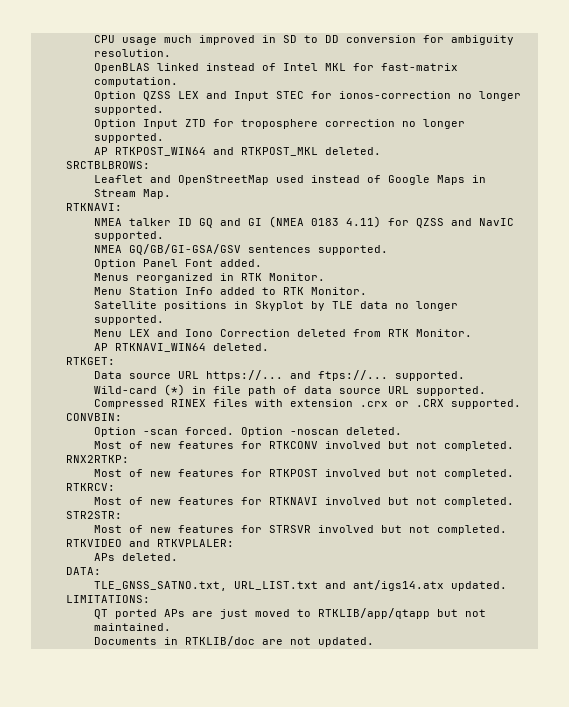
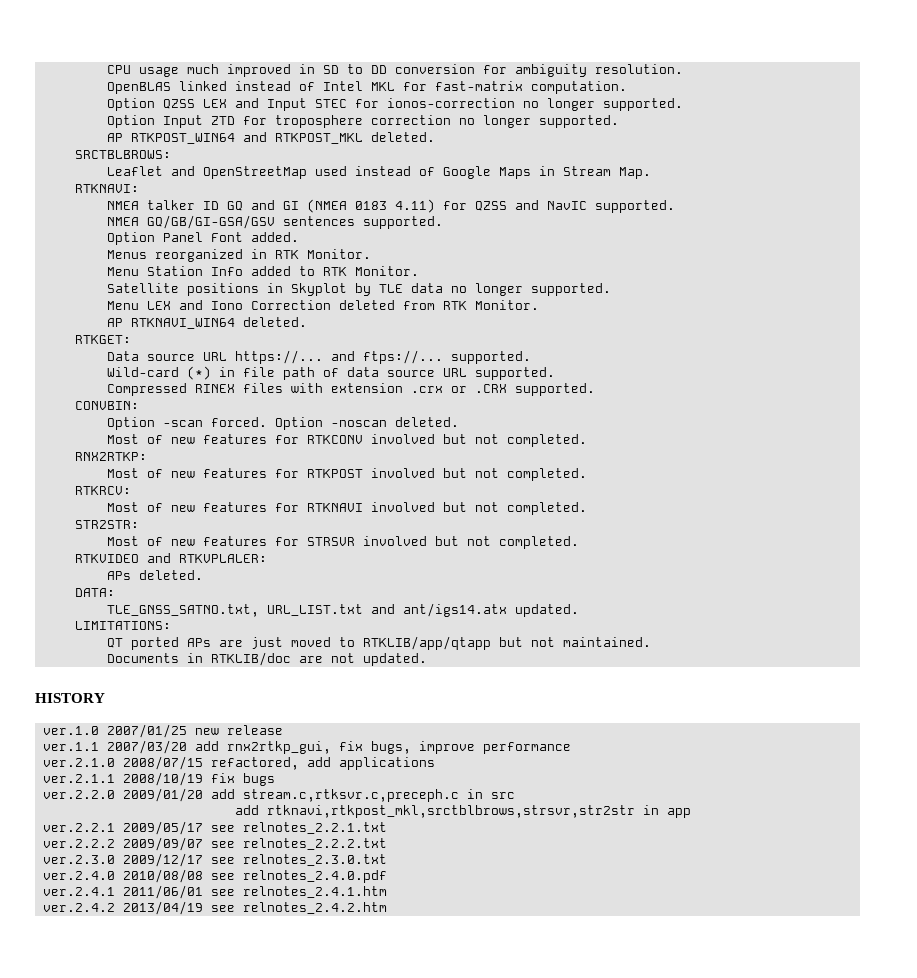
(375, 642) none -> [35,693,105,703] [43,724,284,738] [43,740,572,754] [43,756,436,770] [43,772,276,786] [43,788,516,802] [235,805,692,818] [43,821,388,835] [43,837,388,851] [43,853,388,867] [43,869,388,883] [43,885,388,899] [43,901,388,915] // HISTORY // ver.1.0 2007/01/25 new release // ver.1.1 2007/03/20 add rnx2rtkp_gui, fix bugs, improve performance // ver.2.1.0 2008/07/15 refactored, add applications // ver.2.1.1 2008/10/19 fix bugs // ver.2.2.0 2009/01/20 add stream.c,rtksvr.c,preceph.c in src // add rtknavi,rtkpost_mkl,srctblbrows,strsvr,str2str in app // ver.2.2.1 2009/05/17 see relnotes_2.2.1.txt // ver.2.2.2 2009/09/07 see relnotes_2.2.2.txt // ver.2.3.0 2009/12/17 see relnotes_2.3.0.txt // ver.2.4.0 2010/08/08 see relnotes_2.4.0.pdf // ver.2.4.1 2011/06/01 see relnotes_2.4.1.htm // ver.2.4.2 2013/04/19 see relnotes_2.4.2.htm

